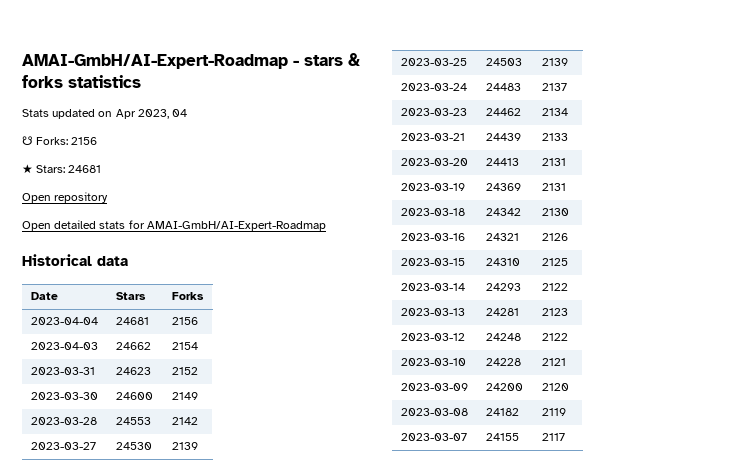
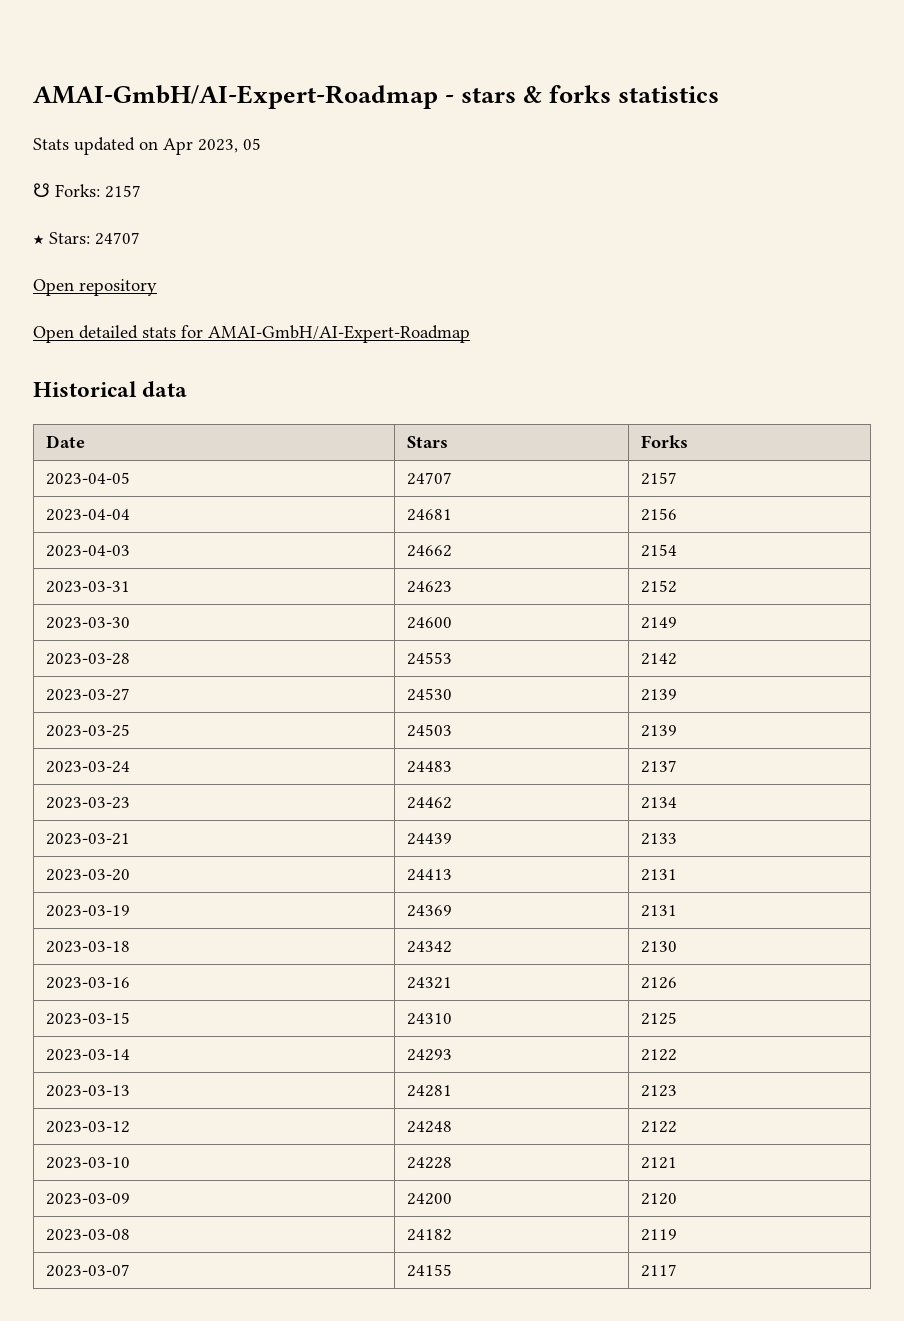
[172,109,188,117] 04 -> [243,138,261,150] 05
[71,137,98,145] 2156 -> [105,185,141,198] 2157
[68,165,102,173] 24681 -> [95,232,140,245] 24707
(204, 296) none -> [46,472,131,485] [407,472,453,485] [641,472,678,485] // 2023-04-05 | 24707 | 2157

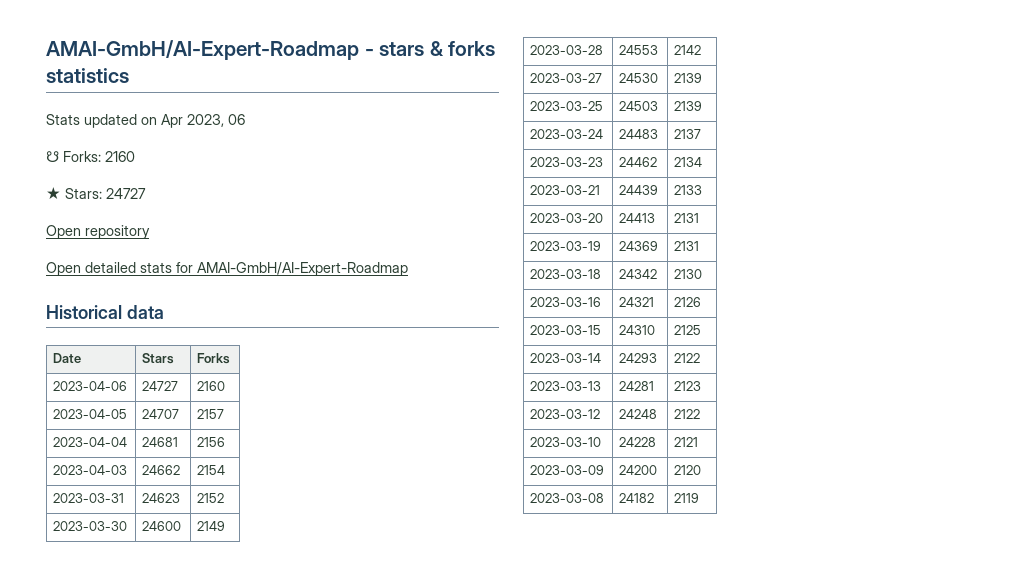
[243,138,261,150] 05 -> [228,114,245,125] 06
[105,185,141,198] 2157 -> [105,151,135,162] 2160
[95,232,140,245] 24707 -> [106,188,146,199] 24727
(689, 441) none -> [53,381,128,391] [142,381,179,391] [197,381,226,391] // 2023-04-06 | 24727 | 2160
[46,1264,131,1277] [407,1264,453,1277] [641,1264,678,1277] // 2023-03-07 | 24155 | 2117 -> (700, 498) none

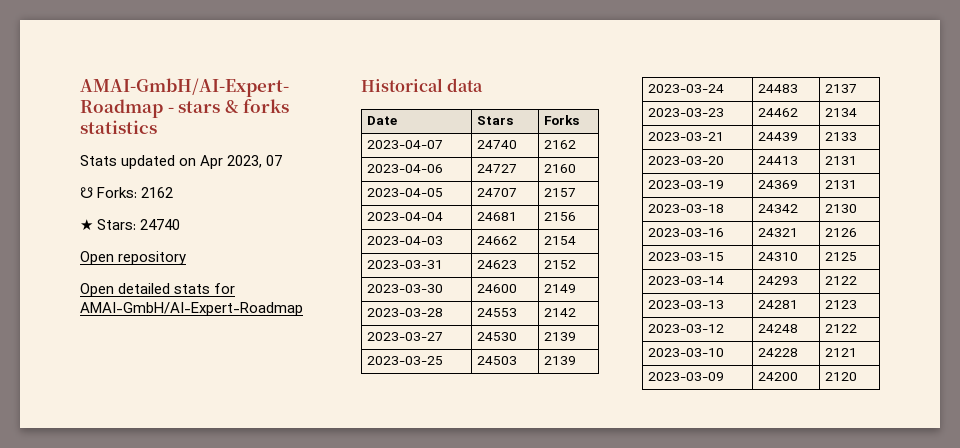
[228,114,245,125] 06 -> [266,155,283,166] 07
[105,151,135,162] 2160 -> [141,187,174,198] 2162
[106,188,146,199] 24727 -> [140,219,181,230] 24740
(231, 358) none -> [367,140,444,149] [477,140,518,149] [544,140,577,149] // 2023-04-07 | 24740 | 2162
[530,493,605,503] [619,493,655,503] [674,493,700,503] // 2023-03-08 | 24182 | 2119 -> (858, 376) none

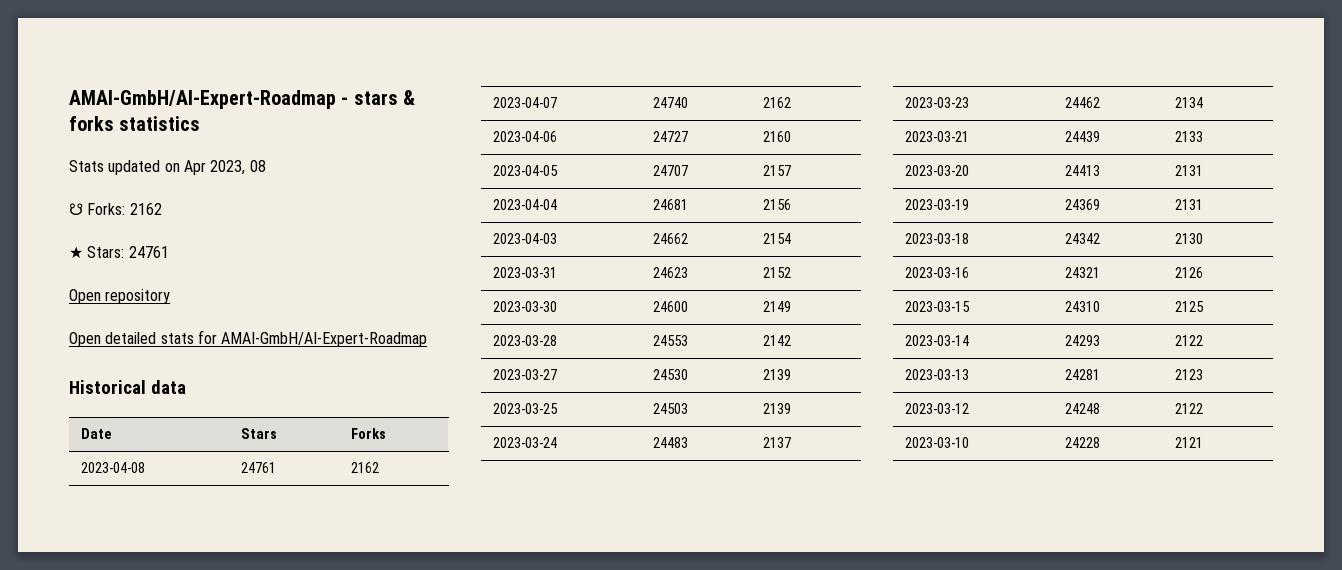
[266,155,283,166] 07 -> [249,160,266,172] 08
[140,219,181,230] 24740 -> [128,246,169,258] 24761
(580, 120) none -> [81,462,146,473] [241,462,277,473] [351,462,380,473] // 2023-04-08 | 24761 | 2162
[648,372,725,381] [758,372,799,381] [825,372,858,381] // 2023-03-09 | 24200 | 2120 -> (1204, 442) none

